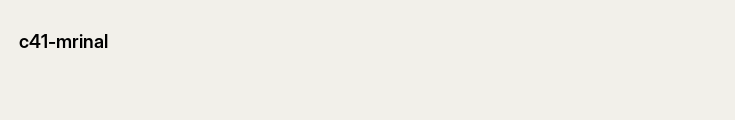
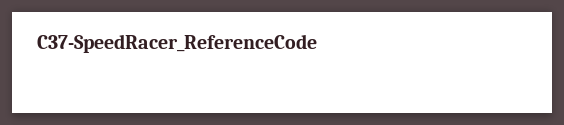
[19,34,108,48] c41-mrinal -> [37,34,317,53] C37-SpeedRacer_ReferenceCode

